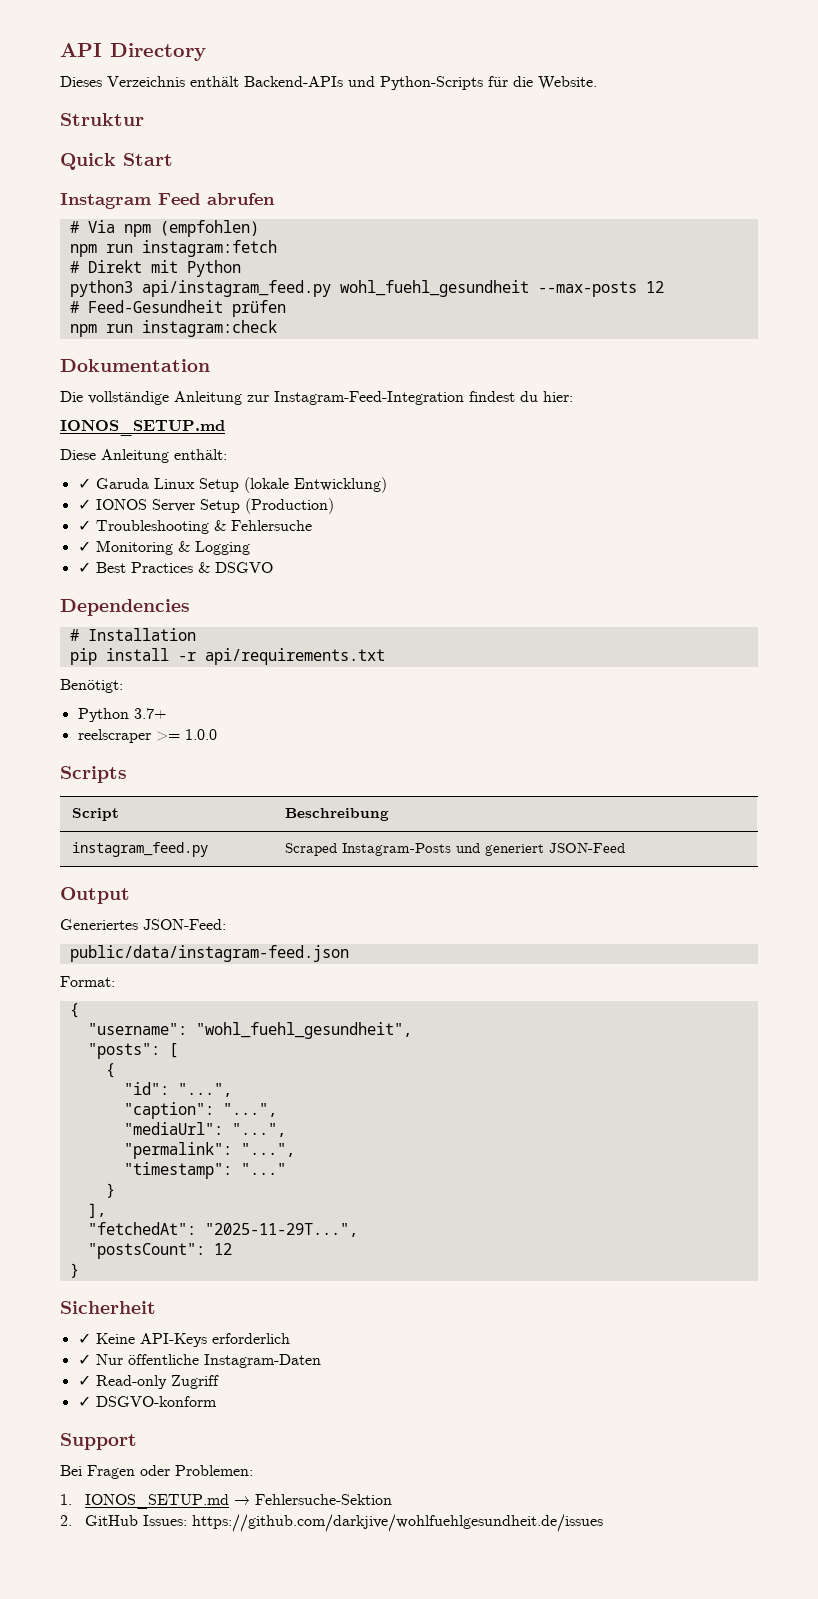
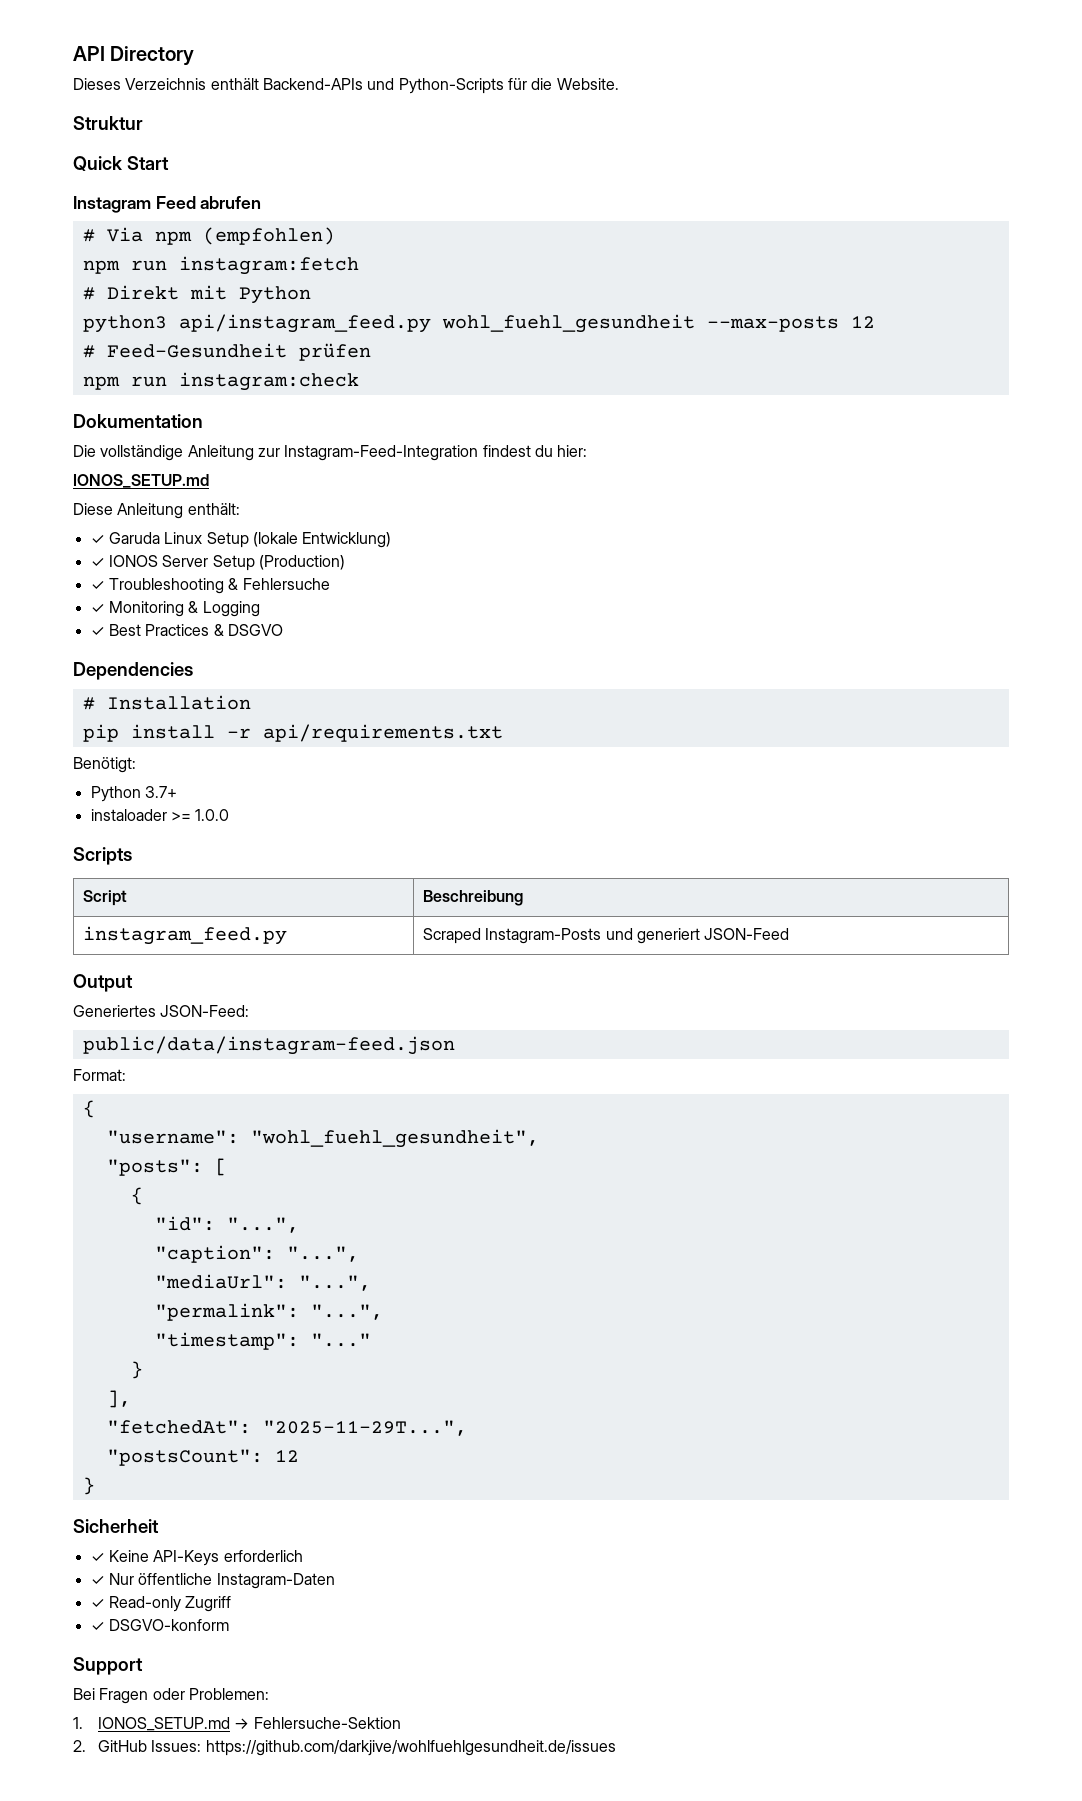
[77,729,151,743] reelscraper -> [90,809,167,821] instaloader

